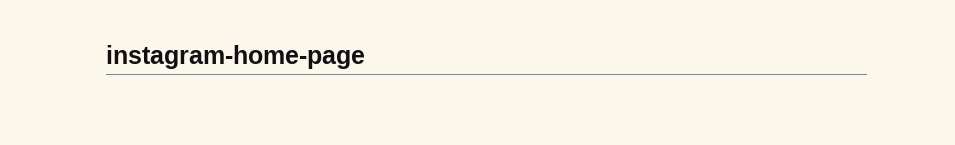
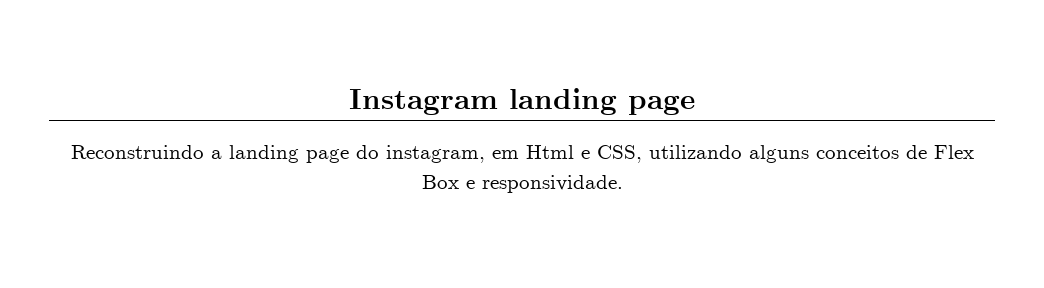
[106,45,365,69] instagram-home-page -> [349,88,695,115] [70,145,974,163] [421,175,623,193] Instagram landing page // Reconstruindo a landing page do instagram, em Html e CSS, utilizando alguns conceitos de Flex Box e responsividade.

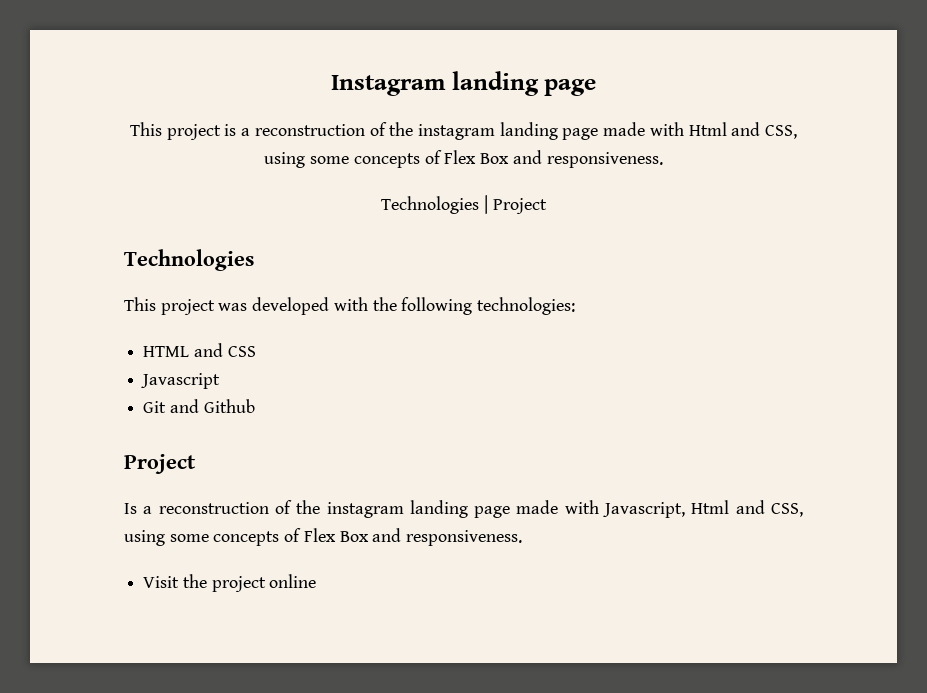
[70,145,974,163] [421,175,623,193] Reconstruindo a landing page do instagram, em Html e CSS, utilizando alguns conceitos de Flex Box e responsividade. -> [129,122,798,140] [264,150,663,168] [381,195,547,214] [124,249,254,271] [124,297,576,315] [143,343,256,357] [141,373,221,389] [143,399,255,413] [124,454,196,474] [124,500,803,518] [124,528,523,546] [143,574,317,592] This project is a reconstruction of the instagram landing page made with Html and CSS, using some concepts of Flex Box and responsiveness. // Technologies | Project // Technologies // This project was developed with the following technologies: // HTML and CSS // Javascript // Git and Github // Project // Is a reconstruction of the instagram landing page made with Javascript, Html and CSS, using some concepts of Flex Box and responsiveness. // Visit the project online

